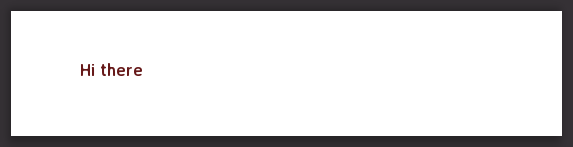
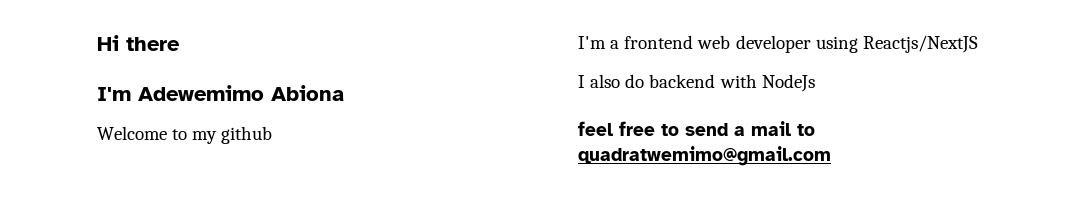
(143, 69) none -> [97,85,344,101] [97,126,273,144] [578,35,978,53] [578,74,815,92] [578,121,815,136] [578,146,831,166] // I'm Adewemimo Abiona // Welcome to my github // I'm a frontend web developer using Reactjs/NextJS // I also do backend with NodeJs // feel free to send a mail to quadratwemimo@gmail.com

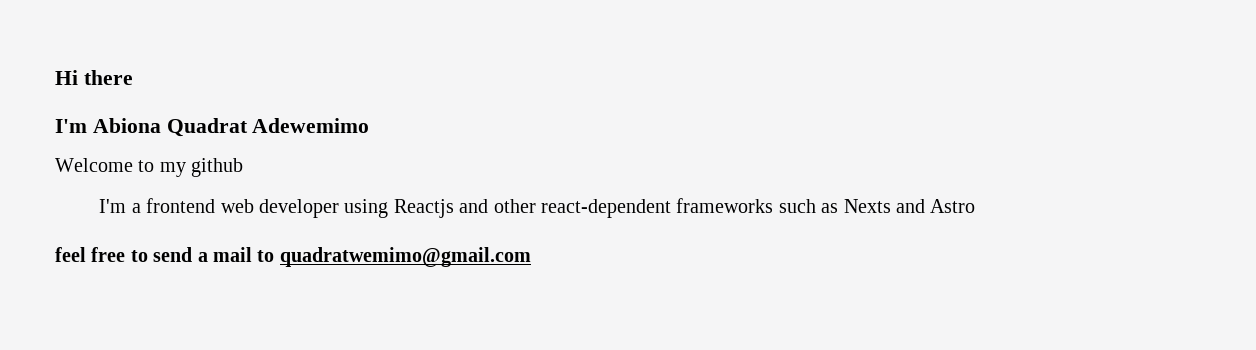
(131, 94) none -> [92,118,248,137] Abiona Quadrat
[271,85,344,101] Abiona -> (370, 125) none
[862,35,978,53] [578,74,815,92] Reactjs/NextJS // I also do backend with NodeJs -> [393,198,976,218] Reactjs and other react-dependent frameworks such as Nexts and Astro

